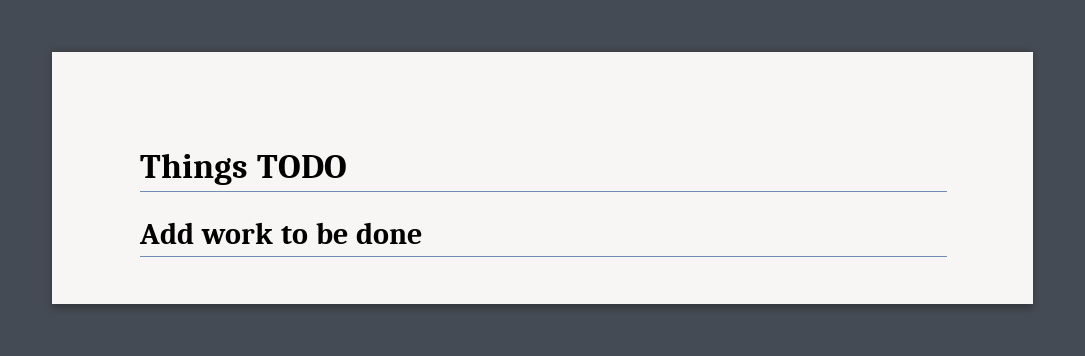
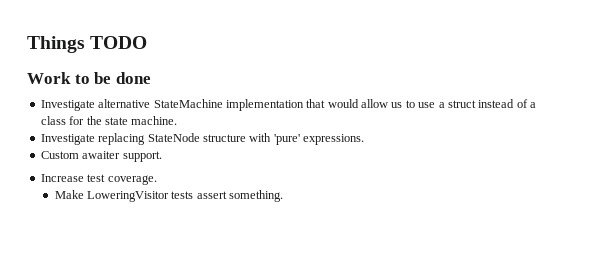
[139,222,273,244] Add work -> [27,72,71,84] Work
(422, 233) none -> [40,99,536,111] [40,116,178,125] [40,133,364,145] [40,151,162,162] [40,174,157,185] [54,190,284,202] // Investigate alternative StateMachine implementation that would allow us to use a struct instead of a class for the state machine. // Investigate replacing StateNode structure with 'pure' expressions. // Custom awaiter support. // Increase test coverage. // Make LoweringVisitor tests assert something.

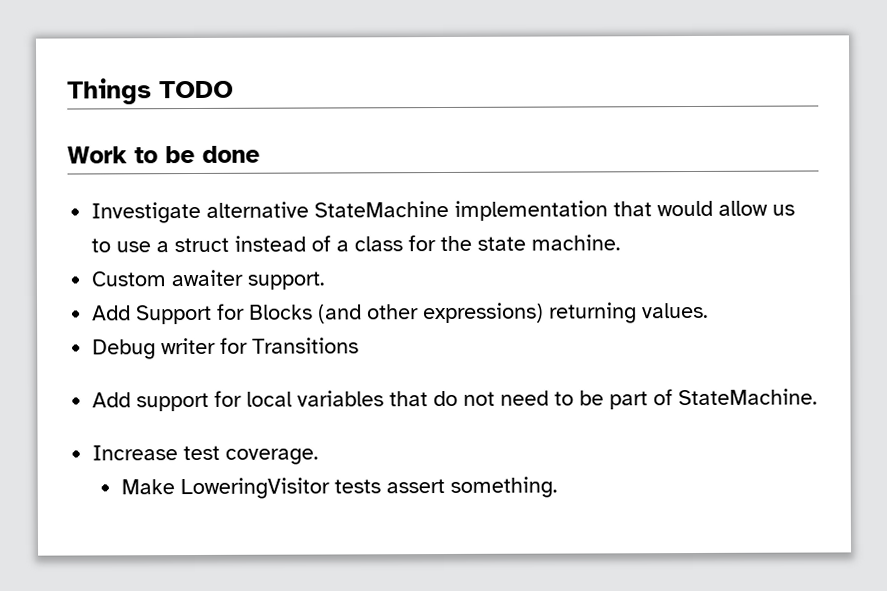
[40,133,364,145] [40,151,162,162] Investigate replacing StateNode structure with 'pure' expressions. // Custom awaiter support. -> [91,269,326,290] [92,302,710,325] [92,337,360,360] [92,388,819,412] Custom awaiter support. // Add Support for Blocks (and other expressions) returning values. // Debug writer for Transitions // Add support for local variables that do not need to be part of StateMachine.

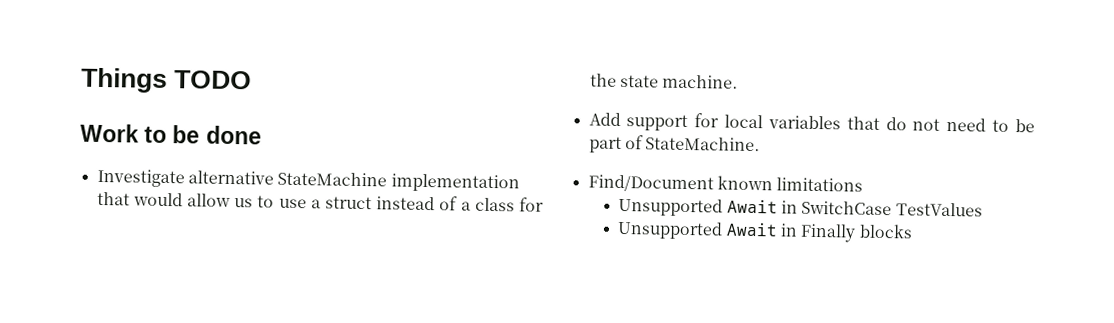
[91,269,326,290] [92,302,710,325] [92,337,360,360] // Custom awaiter support. // Add Support for Blocks (and other expressions) returning values. // Debug writer for Transitions -> (739, 81) none
[92,445,320,465] [120,476,558,500] Increase test coverage. // Make LoweringVisitor tests assert something. -> [587,174,864,193] [618,197,983,217] [617,220,913,243] Find/Document known limitations // Unsupported Await in SwitchCase TestValues // Unsupported Await in Finally blocks

